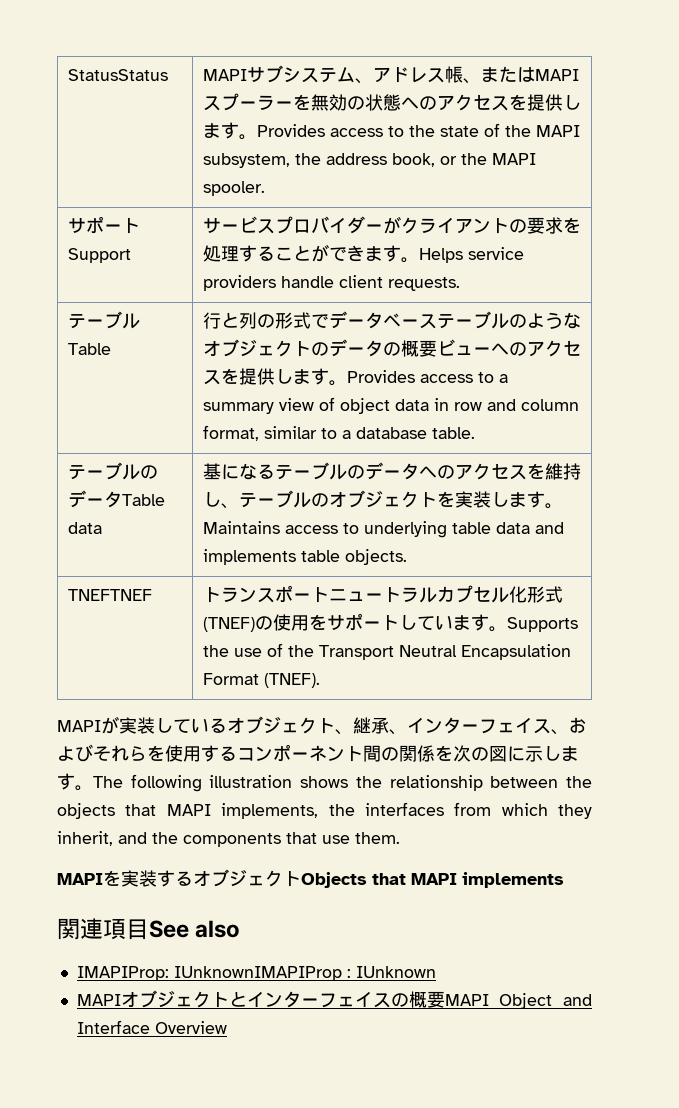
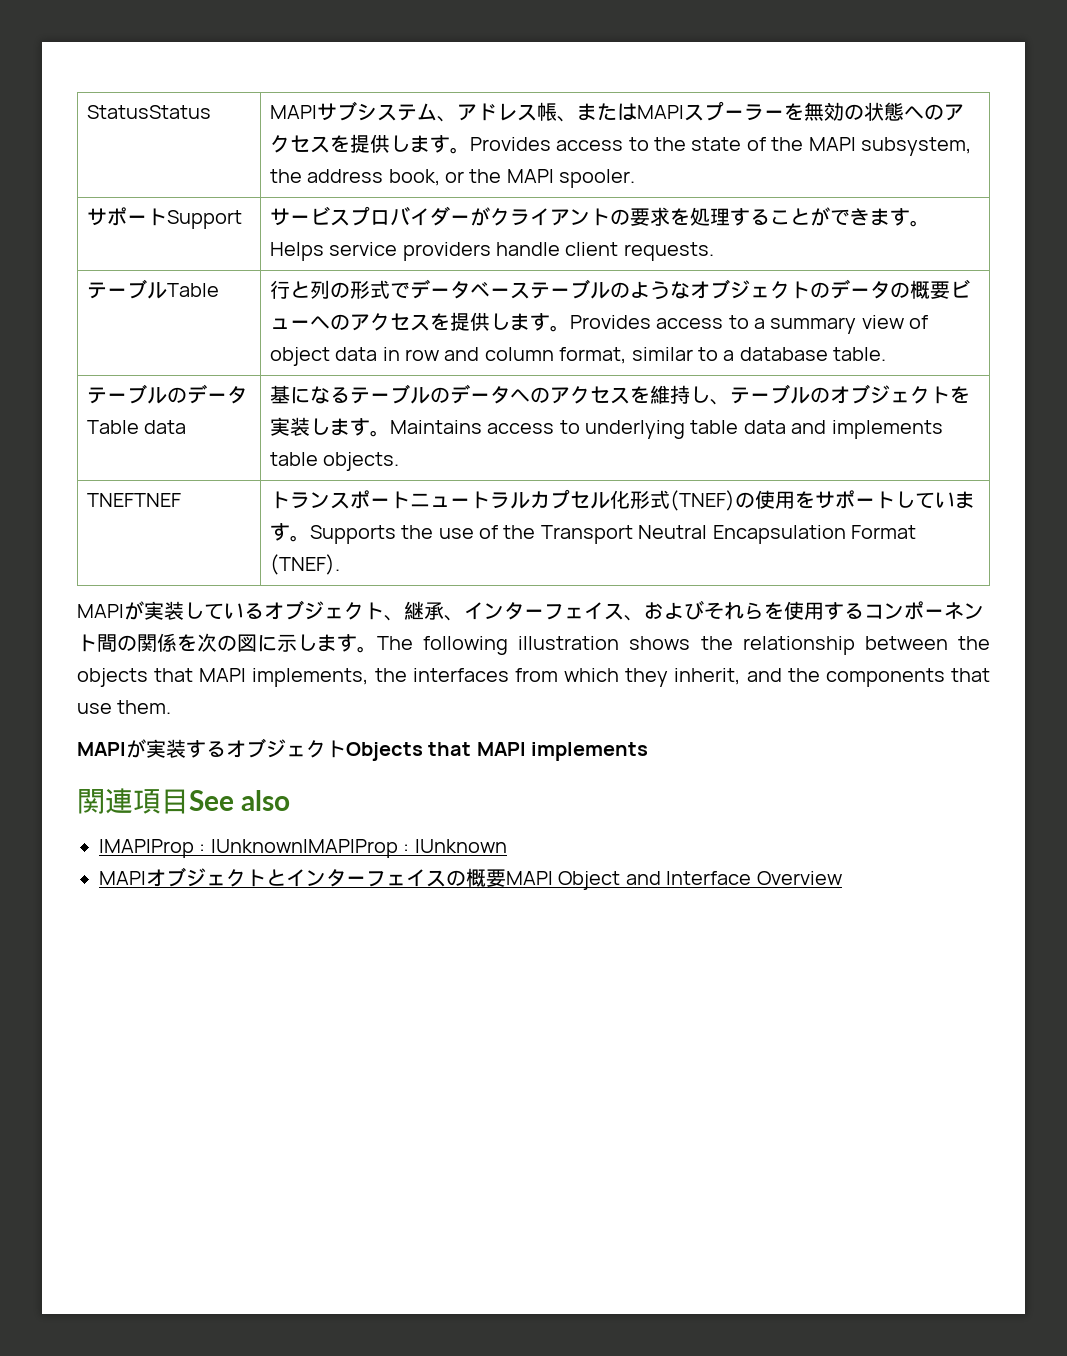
[103,870,121,886] を -> [126,739,146,758] が
[76,966,169,981] IMAPIProp: -> [99,839,206,858] IMAPIProp :

